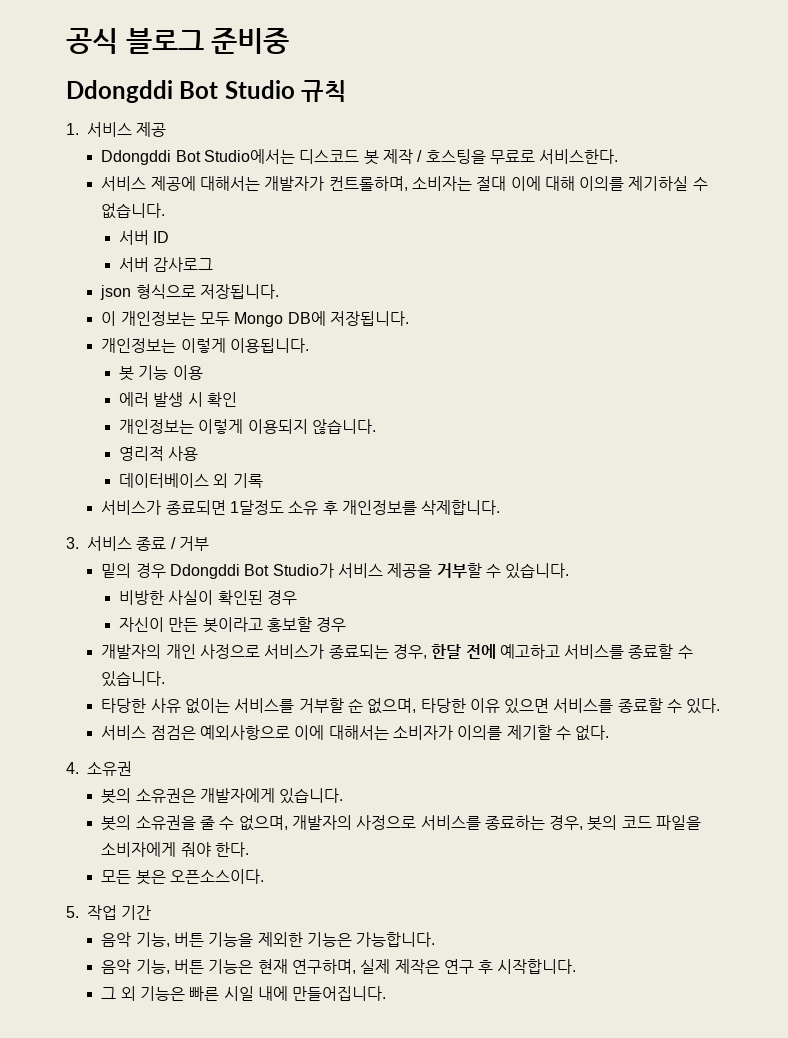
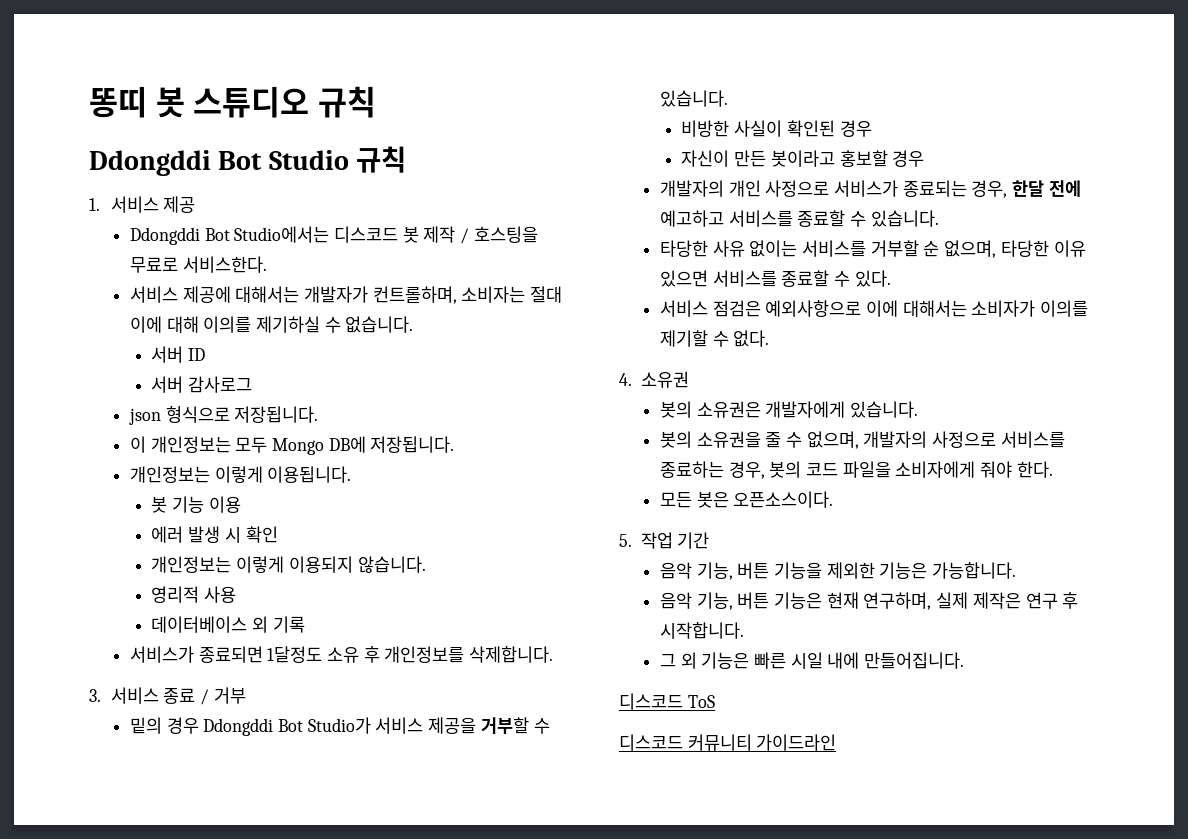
[66,28,290,54] 공식 블로그 준비중 -> [89,86,376,118] 똥띠 봇 스튜디오 규칙
(387, 993) none -> [619,693,715,710] [619,734,837,751] // 디스코드 ToS // 디스코드 커뮤니티 가이드라인

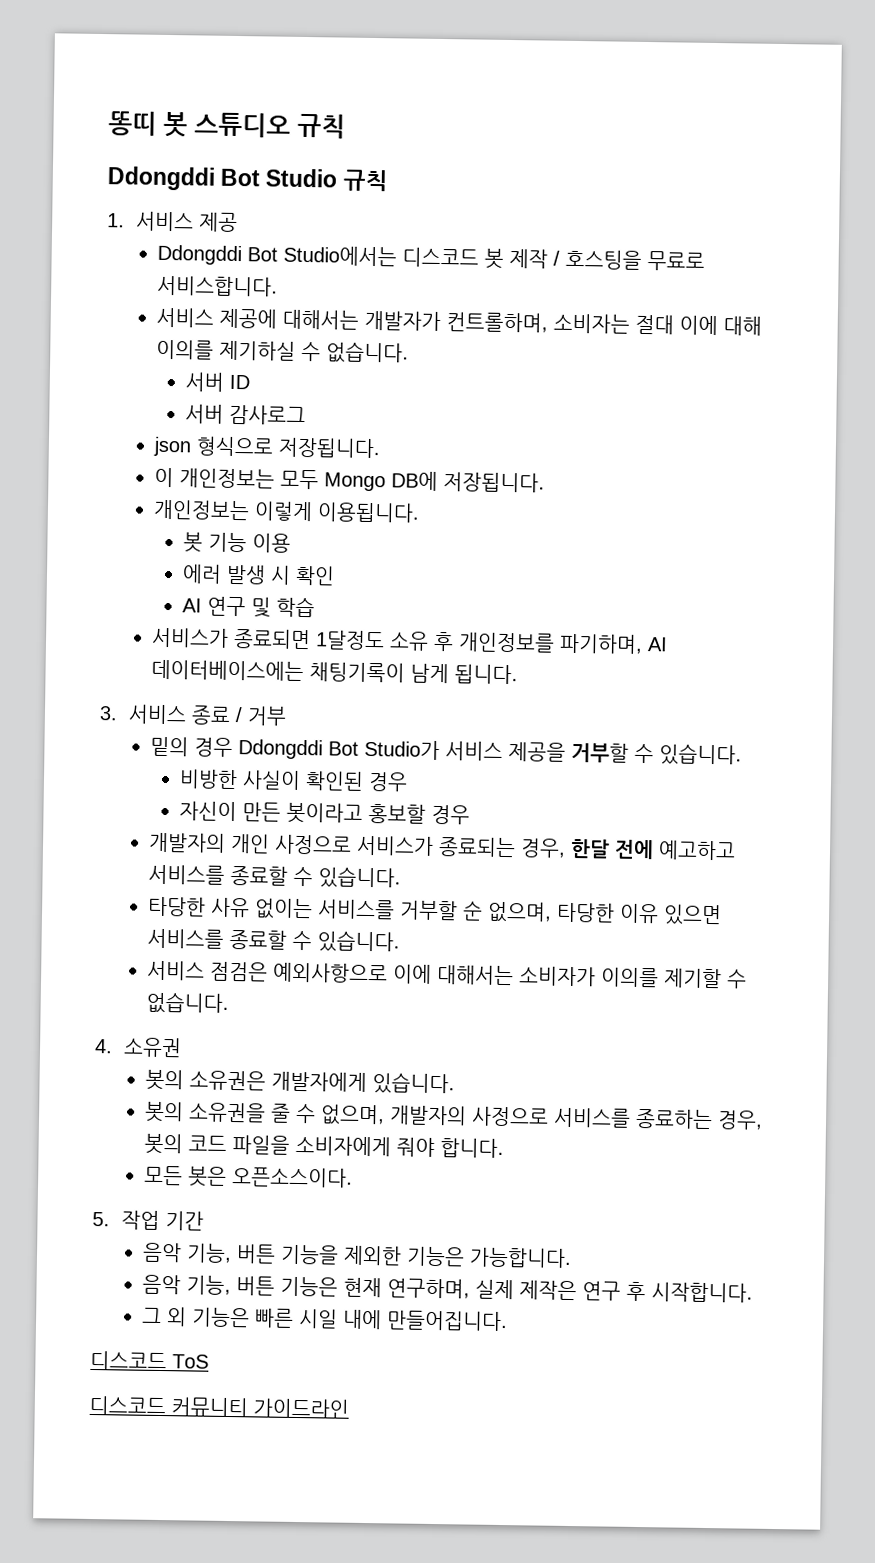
[182,256,267,273] 서비스한다. -> [157,275,279,297] 서비스합니다.
[151,556,426,573] [151,586,237,603] [151,616,305,633] 개인정보는 이렇게 이용되지 않습니다. // 영리적 사용 // 데이터베이스 외 기록 -> [181,596,315,618] AI 연구 및 학습
[469,646,554,663] 삭제합니다. -> [559,633,669,654] [151,659,519,685] 파기하며, AI 데이터베이스에는 채팅기록이 남게 됩니다.
[854,270,891,287] 있다. -> [317,930,401,953] 있습니다.
[733,330,770,347] 없다. -> [146,991,230,1014] 없습니다.
[1016,461,1053,478] 한다. -> [440,1138,505,1159] 합니다.

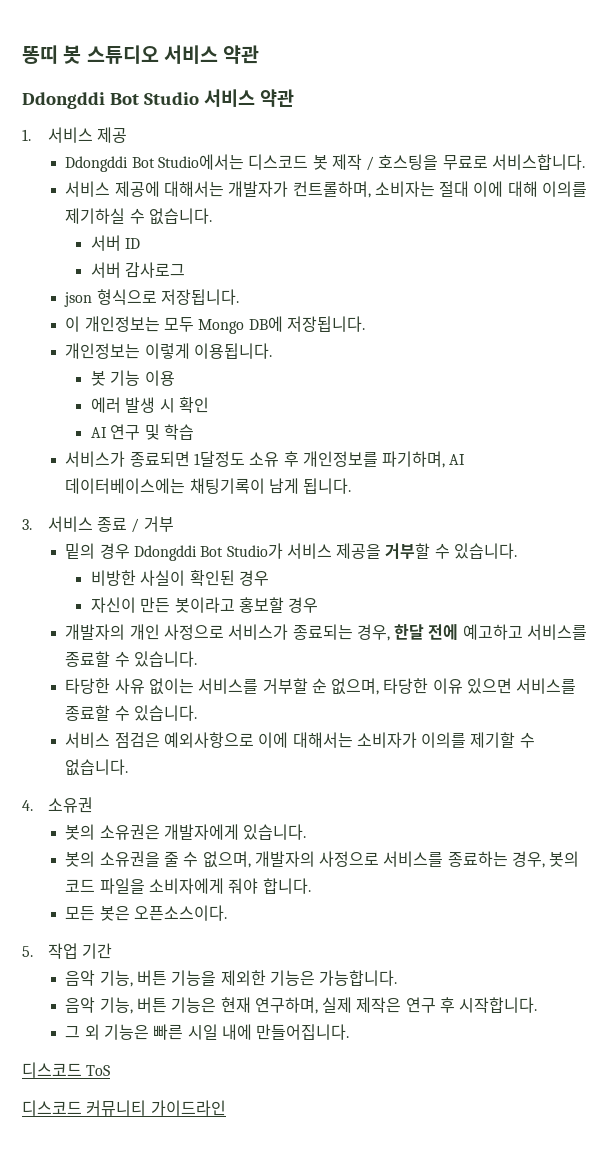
[297,113,346,139] 규칙 -> [163,45,260,64] 서비스 약관
[342,169,388,192] 규칙 -> [203,89,294,107] 서비스 약관

